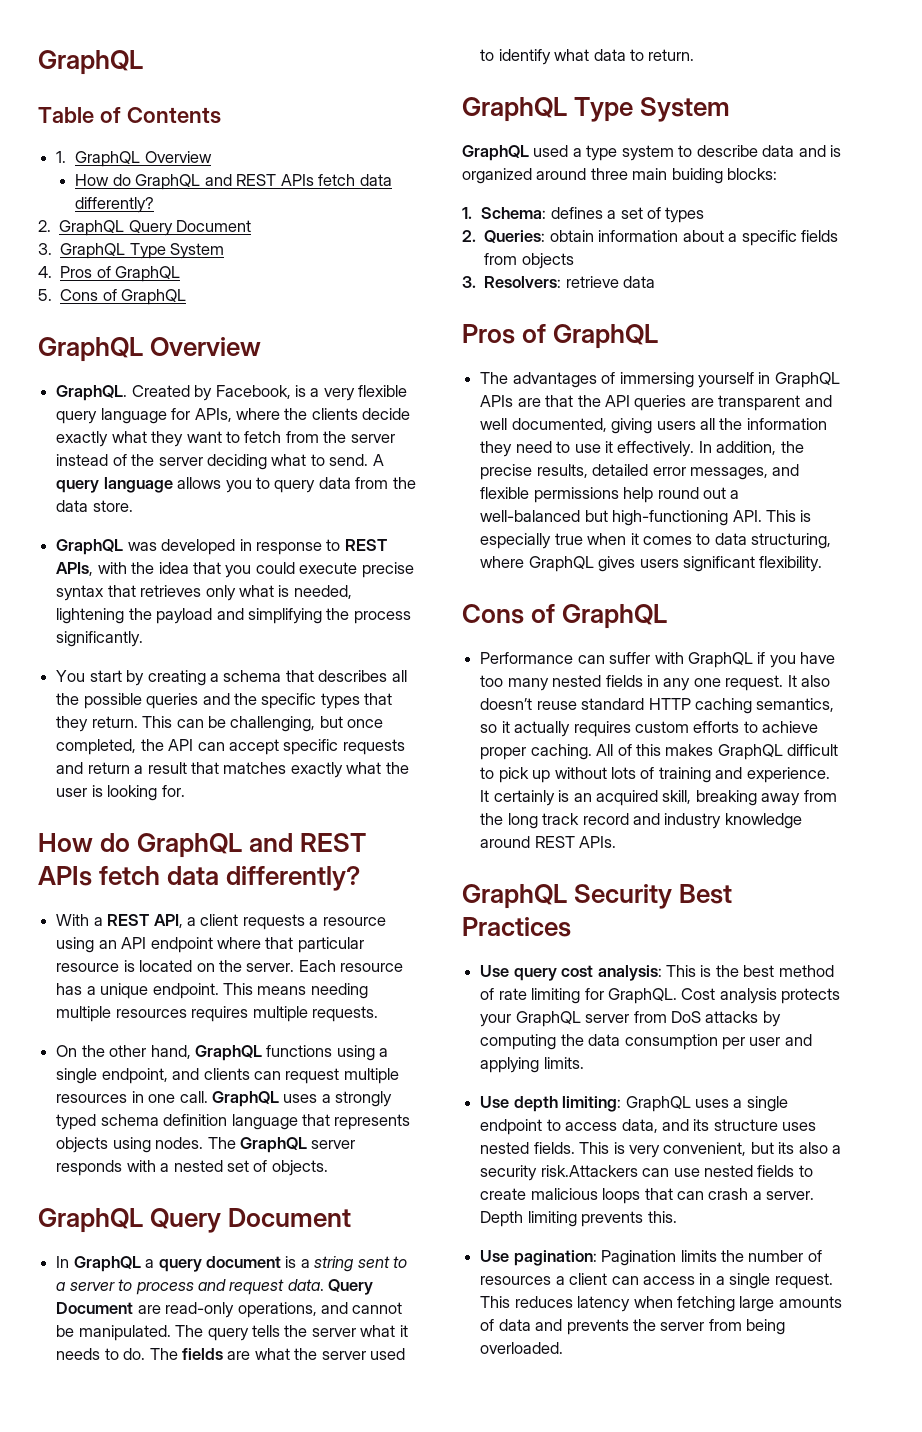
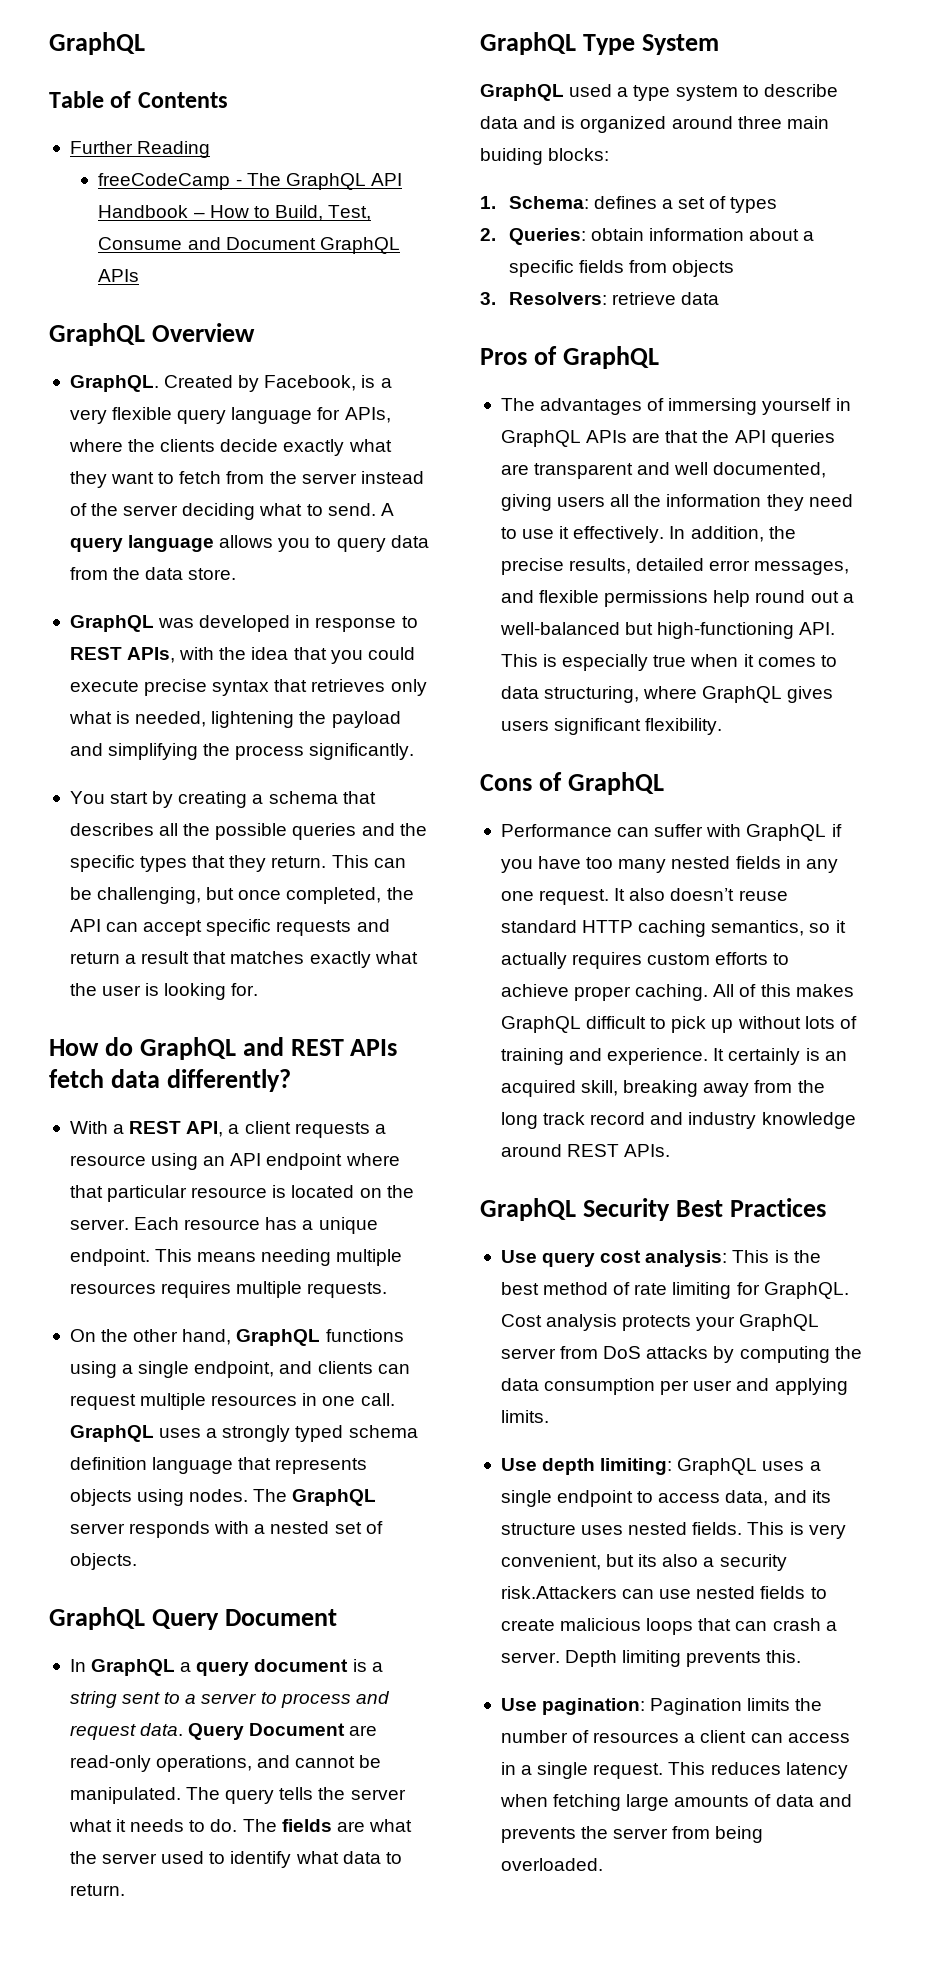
[56,151,212,167] [75,174,392,190] [75,197,155,213] [38,220,252,236] [38,243,225,259] [38,266,181,282] [38,289,187,305] 1. GraphQL Overview // How do GraphQL and REST APIs fetch data differently? // 2. GraphQL Query Document // 3. GraphQL Type System // 4. Pros of GraphQL // 5. Cons of GraphQL -> [69,141,211,158] [98,173,402,190] [98,205,372,221] [98,237,400,254] [98,269,140,282] Further Reading // freeCodeCamp - The GraphQL API Handbook – How to Build, Test, Consume and Document GraphQL APIs

